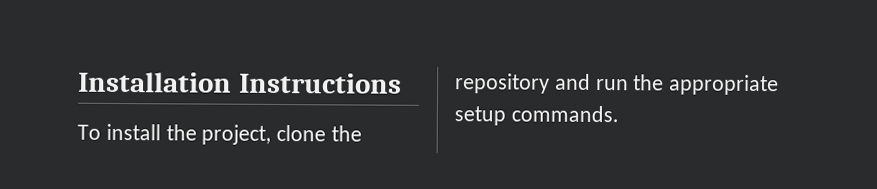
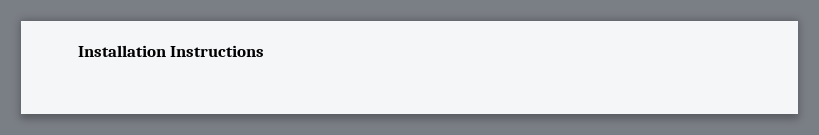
[77,123,363,145] [455,73,780,96] [454,105,619,126] // To install the project, clone the repository and run the appropriate setup commands. -> (265, 51) none

